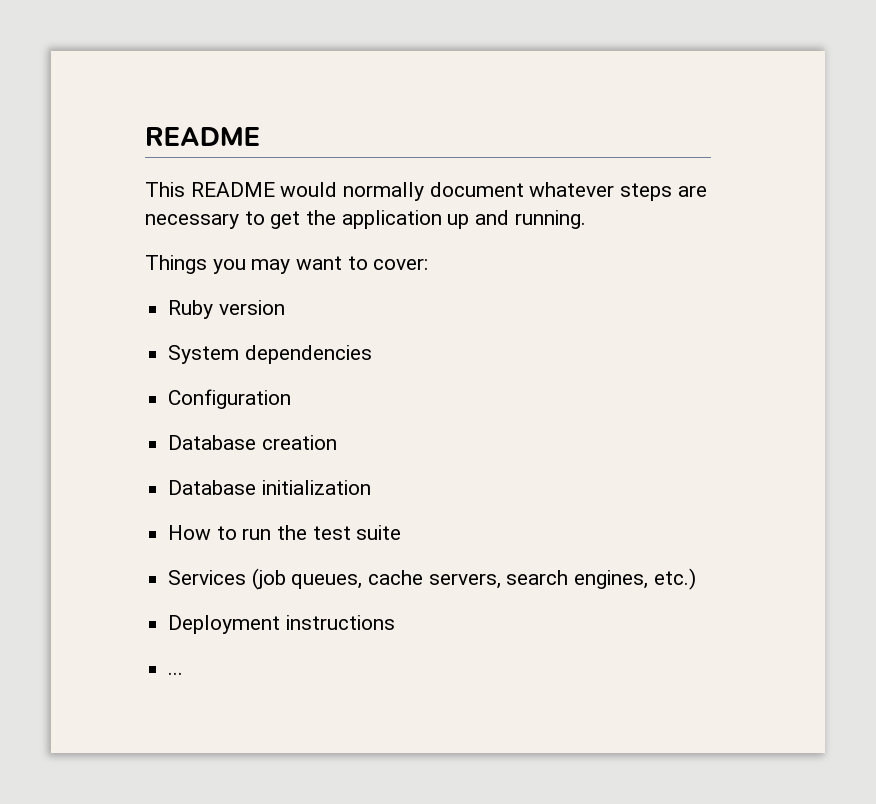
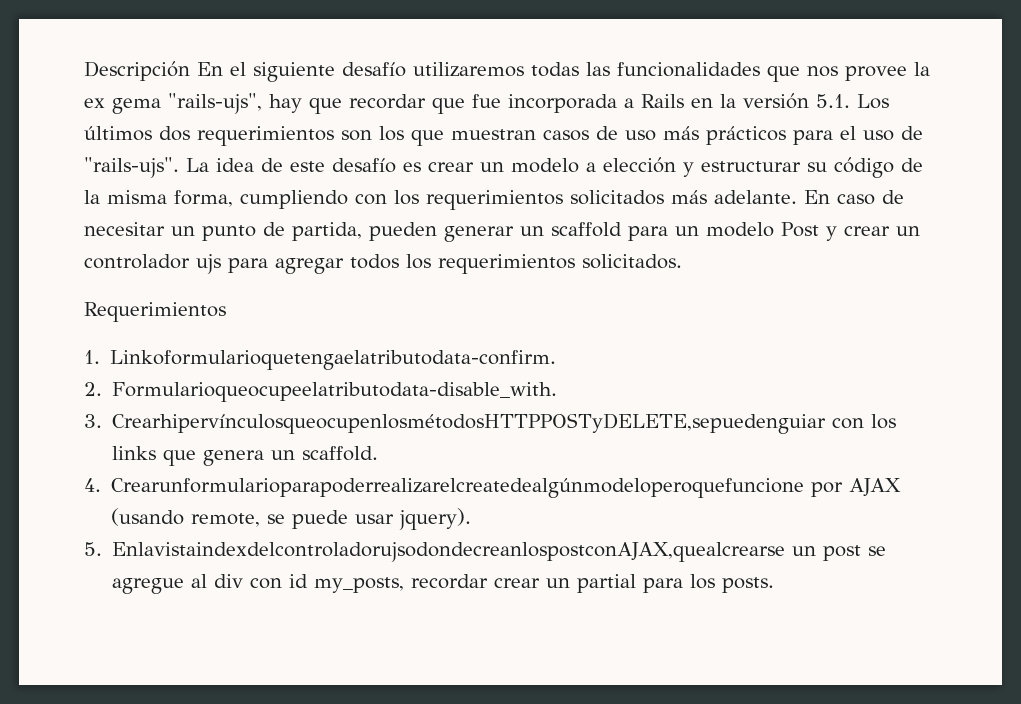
[145,127,260,146] [145,182,707,201] [145,210,586,229] [145,255,429,274] [168,300,285,319] [168,345,372,364] [168,389,292,409] [168,435,337,450] [168,480,371,495] [168,525,402,540] [168,568,696,590] [168,615,395,634] [168,672,184,675] README // This README would normally document whatever steps are necessary to get the application up and running. // Things you may want to cover: // Ruby version // System dependencies // Configuration // Database creation // Database initialization // How to run the test suite // Services (job queues, cache servers, search engines, etc.) // Deployment instructions // ... -> [84,61,930,82] [84,93,889,114] [84,126,923,146] [84,157,923,178] [84,190,904,210] [84,222,920,242] [84,254,682,274] [84,302,226,322] [84,350,557,370] [84,382,558,402] [84,413,897,434] [112,446,379,466] [84,478,902,498] [111,508,472,530] [84,542,887,562] [112,574,775,594] Descripción En el siguiente desafío utilizaremos todas las funcionalidades que nos provee la ex gema "rails-ujs", hay que recordar que fue incorporada a Rails en la versión 5.1. Los últimos dos requerimientos son los que muestran casos de uso más prácticos para el uso de "rails-ujs". La idea de este desafío es crear un modelo a elección y estructurar su código de la misma forma, cumpliendo con los requerimientos solicitados más adelante. En caso de necesitar un punto de partida, pueden generar un scaffold para un modelo Post y crear un controlador ujs para agregar todos los requerimientos solicitados. // Requerimientos // 1. Linkoformularioquetengaelatributodata-confirm. // 2. Formularioqueocupeelatributodata-disable_with. // 3. CrearhipervínculosqueocupenlosmétodosHTTPPOSTyDELETE,sepuedenguiar con los links que genera un scaffold. // 4. Crearunformularioparapoderrealizarelcreatedealgúnmodeloperoquefuncione por AJAX (usando remote, se puede usar jquery). // 5. EnlavistaindexdelcontroladorujsodondecreanlospostconAJAX,quealcrearse un post se agregue al div con id my_posts, recordar crear un partial para los posts.

